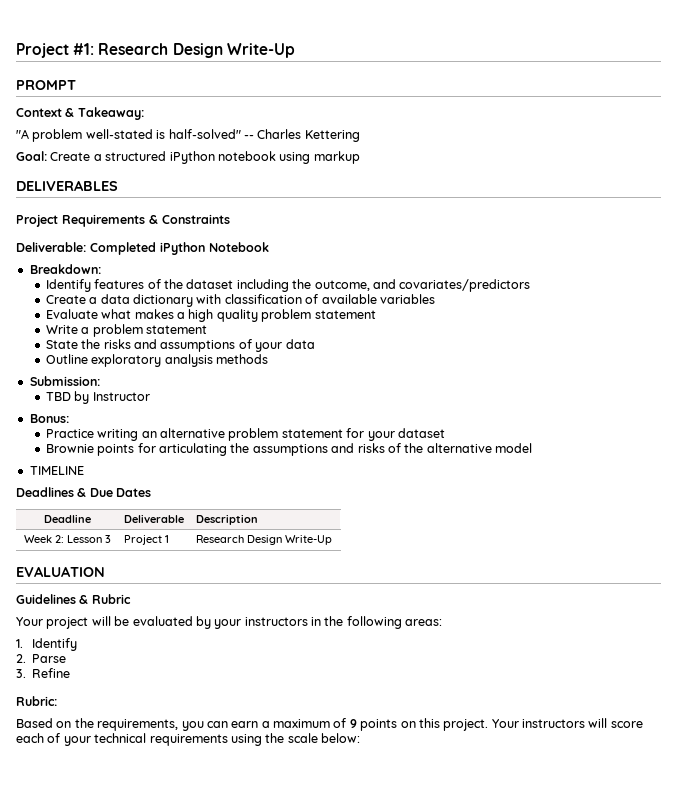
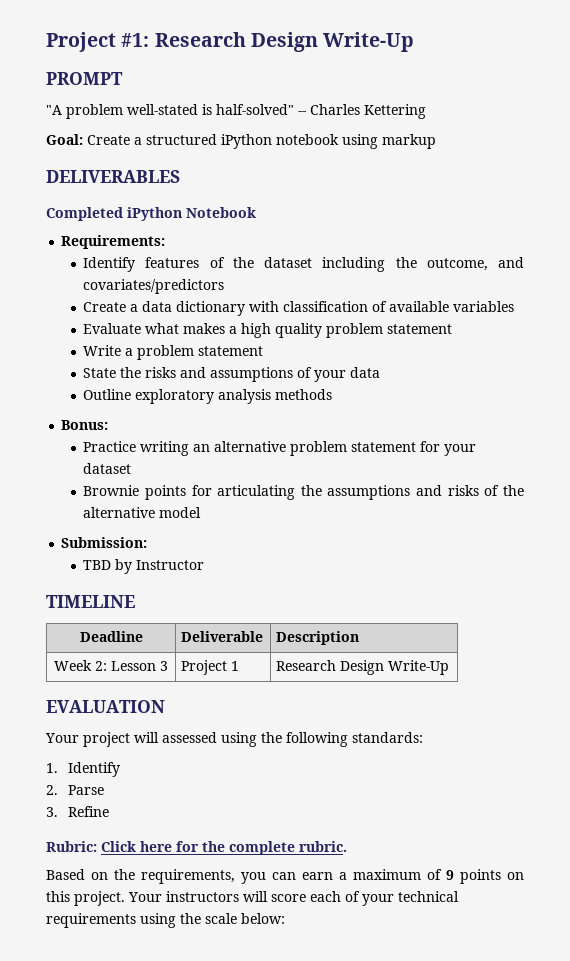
[16,107,144,120] // Context & Takeaway: -> (123, 78) none
[16,214,230,227] [16,242,86,252] Project Requirements & Constraints // Deliverable: -> (180, 176) none
[29,264,101,274] Breakdown: -> [61,235,166,249] Requirements:
[29,376,100,386] [45,391,150,404] // Submission: // TBD by Instructor -> (333, 394) none
[29,466,84,475] [16,487,152,497] TIMELINE // Deadlines & Due Dates -> [61,537,148,548] [83,559,205,574] [46,595,135,608] Submission: // TBD by Instructor // TIMELINE
[16,594,131,604] // Guidelines & Rubric -> (165, 706) none
[114,616,321,629] be evaluated by your instructors in -> [162,732,257,747] assessed using
[405,619,443,626] areas: -> [352,732,423,743] standards:
(57, 701) none -> [101,841,347,855] Click here for the complete rubric.

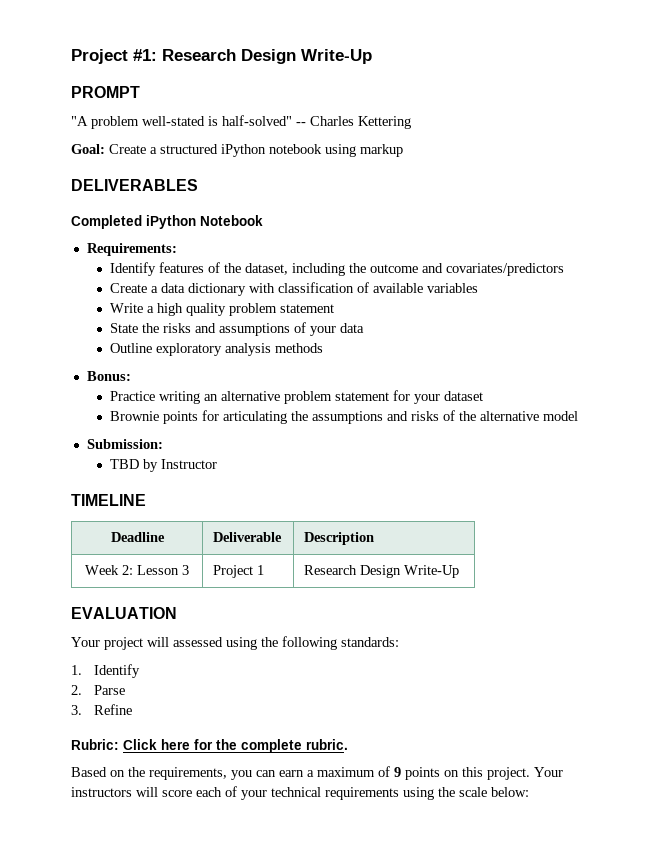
[264,257,313,268] dataset -> [245,263,289,275] dataset,
[426,258,488,271] outcome, -> [370,264,419,273] outcome
[83,323,226,334] Evaluate what makes -> [110,303,144,313] Write
[83,345,264,360] // Write a problem statement -> (335, 308) none

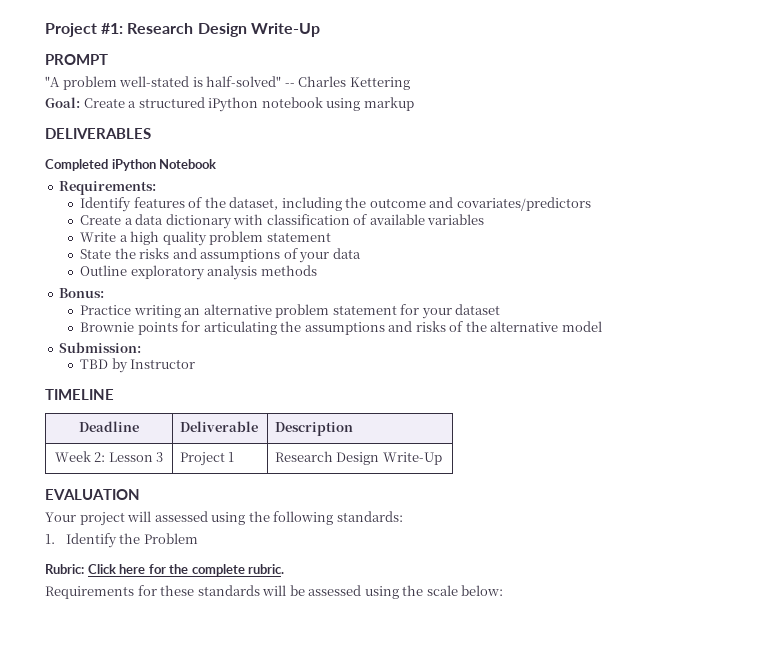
[71,685,126,695] [71,704,133,715] // 2. Parse // 3. Refine -> [119,533,198,544] the Problem
[71,766,563,780] [71,786,399,800] Based on the requirements, you can earn a maximum of 9 points on this project. Your instructors will score each of your technical requirements -> [45,585,362,599] Requirements for these standards will be assessed

